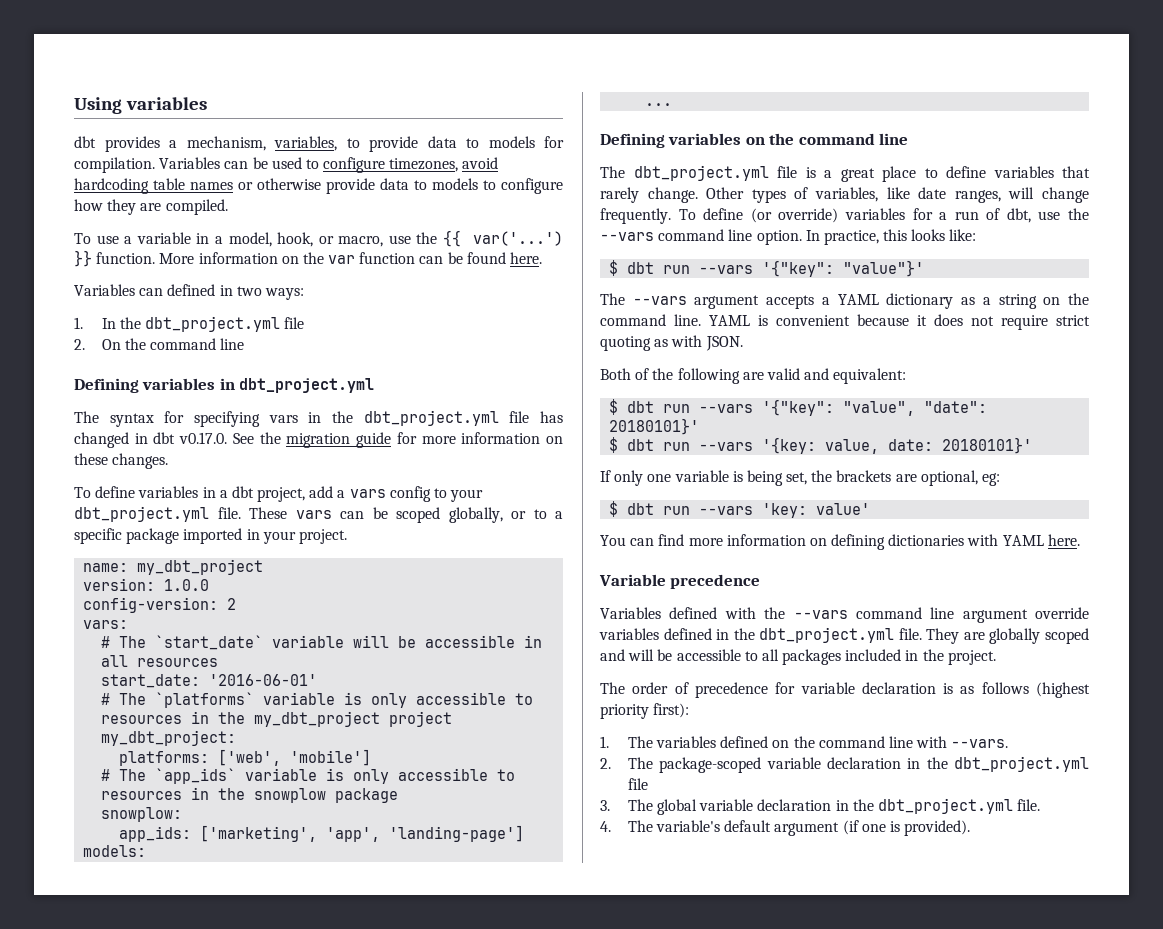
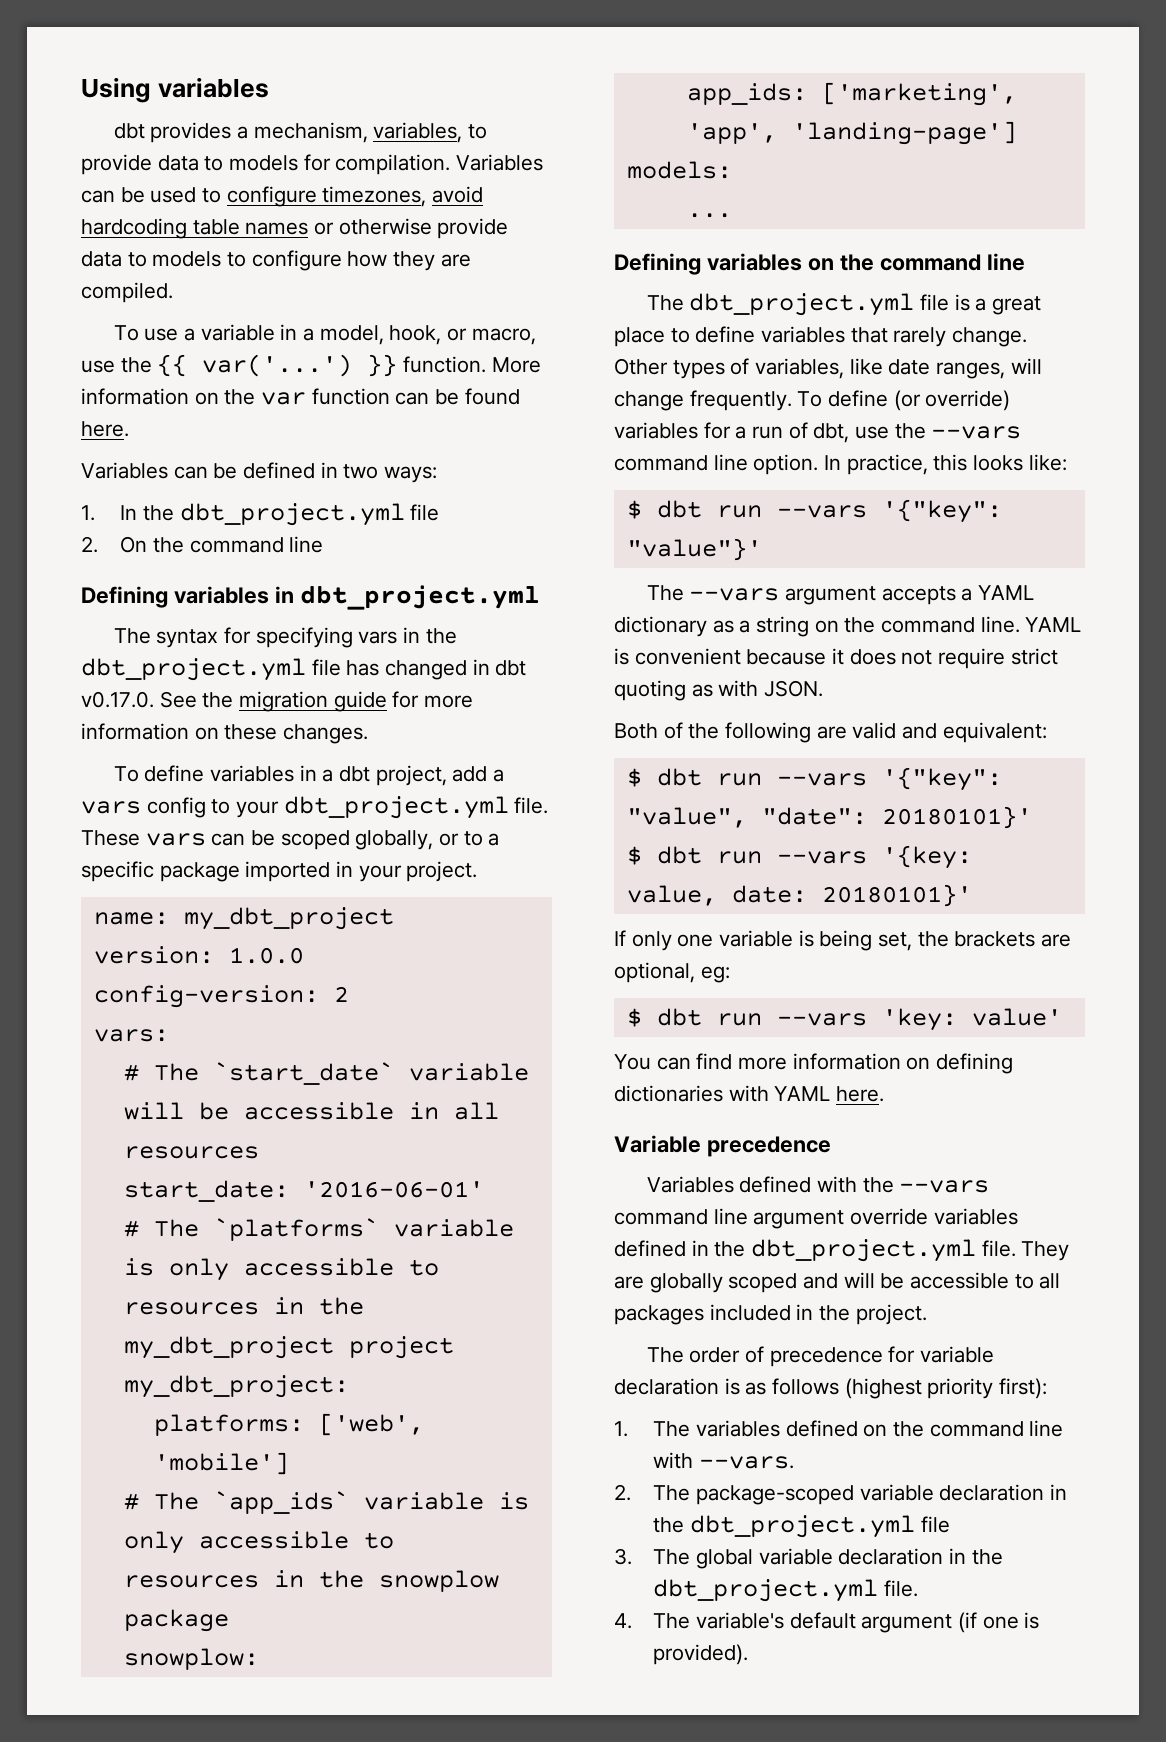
(164, 292) none -> [213,463,238,479] be

